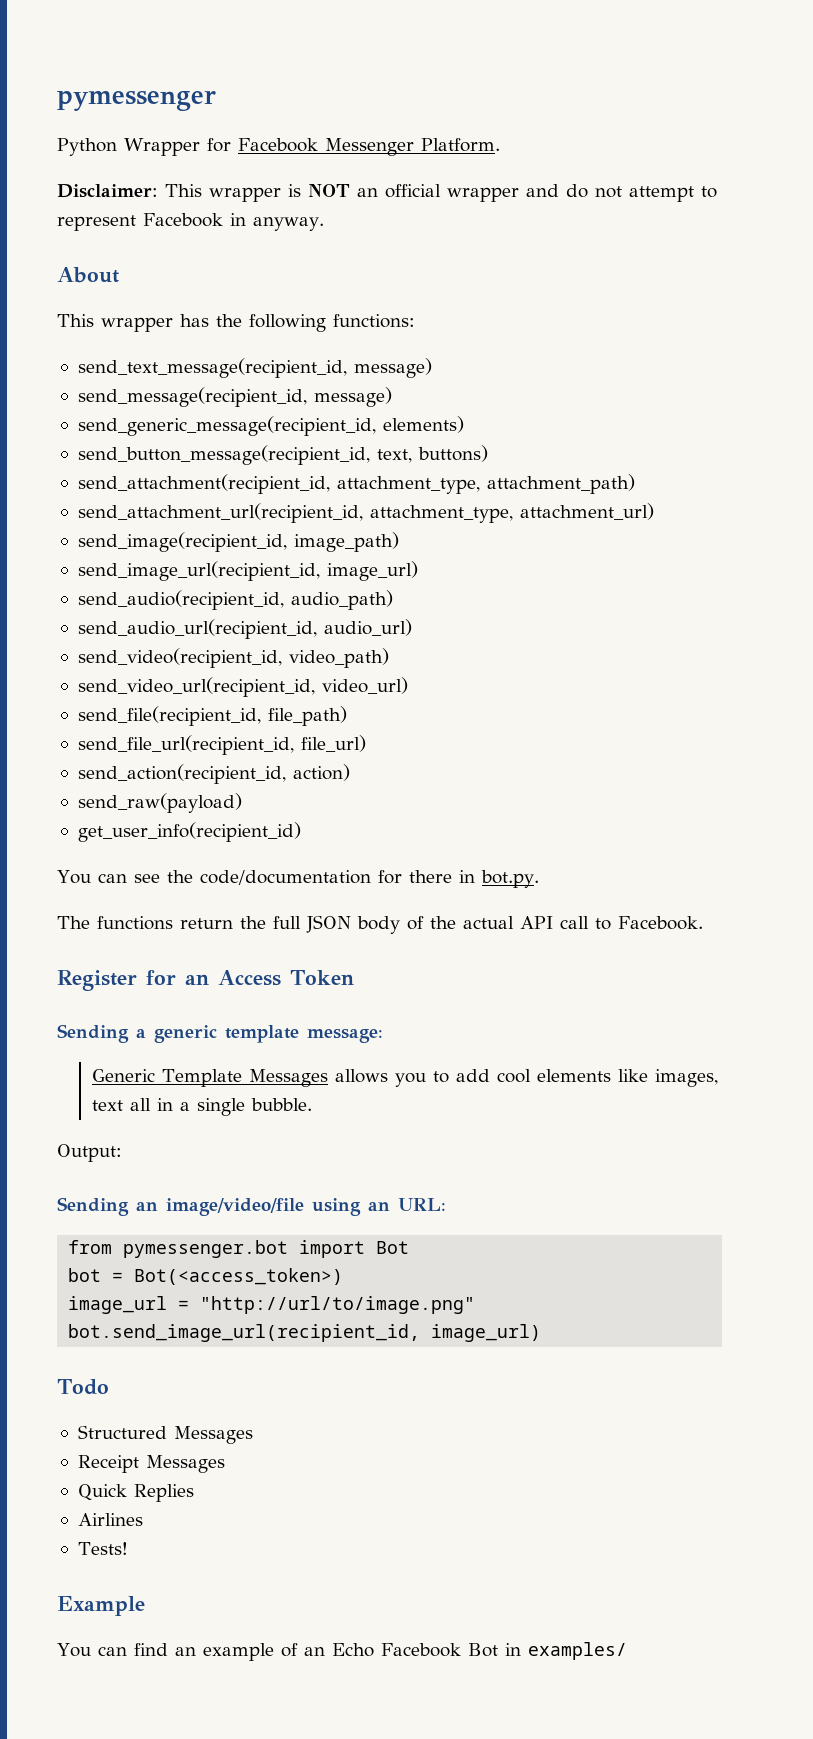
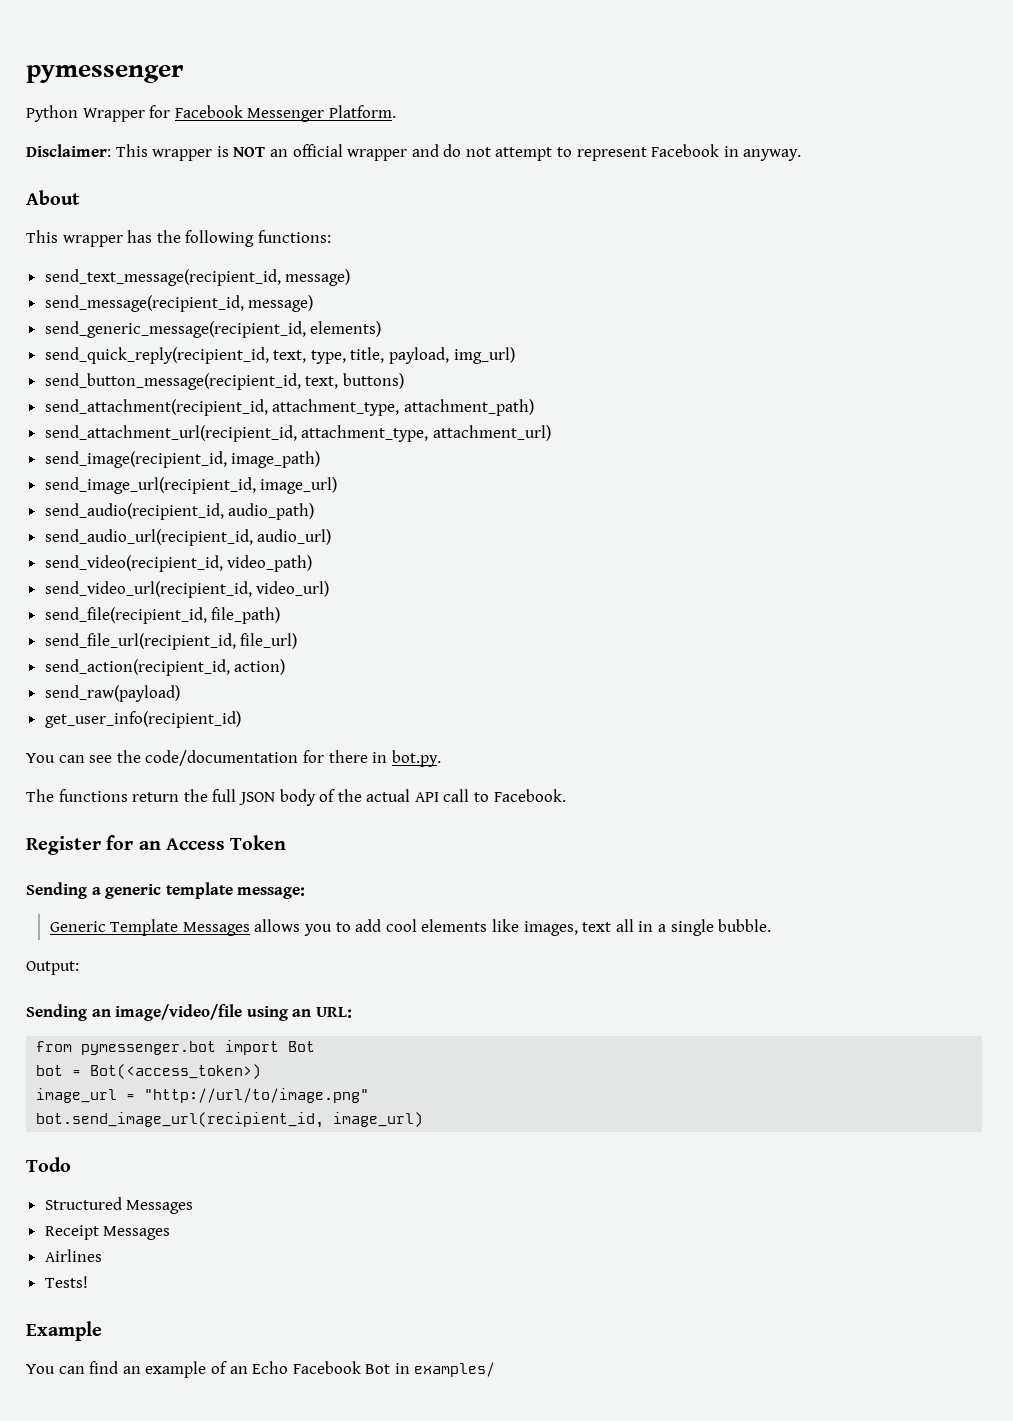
(464, 424) none -> [44,347,515,364] // send_quick_reply(recipient_id, text, type, title, payload, img_url)
[77,1484,194,1502] // Quick Replies -> (171, 1233) none

